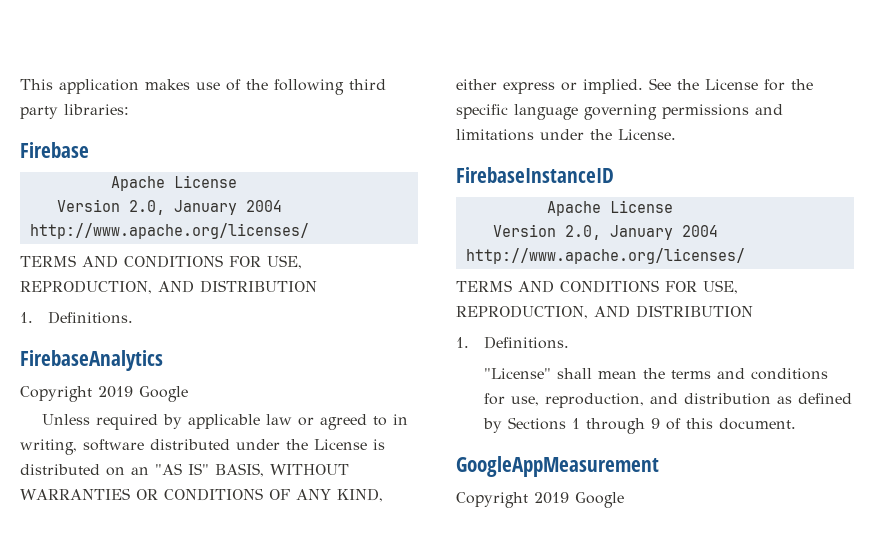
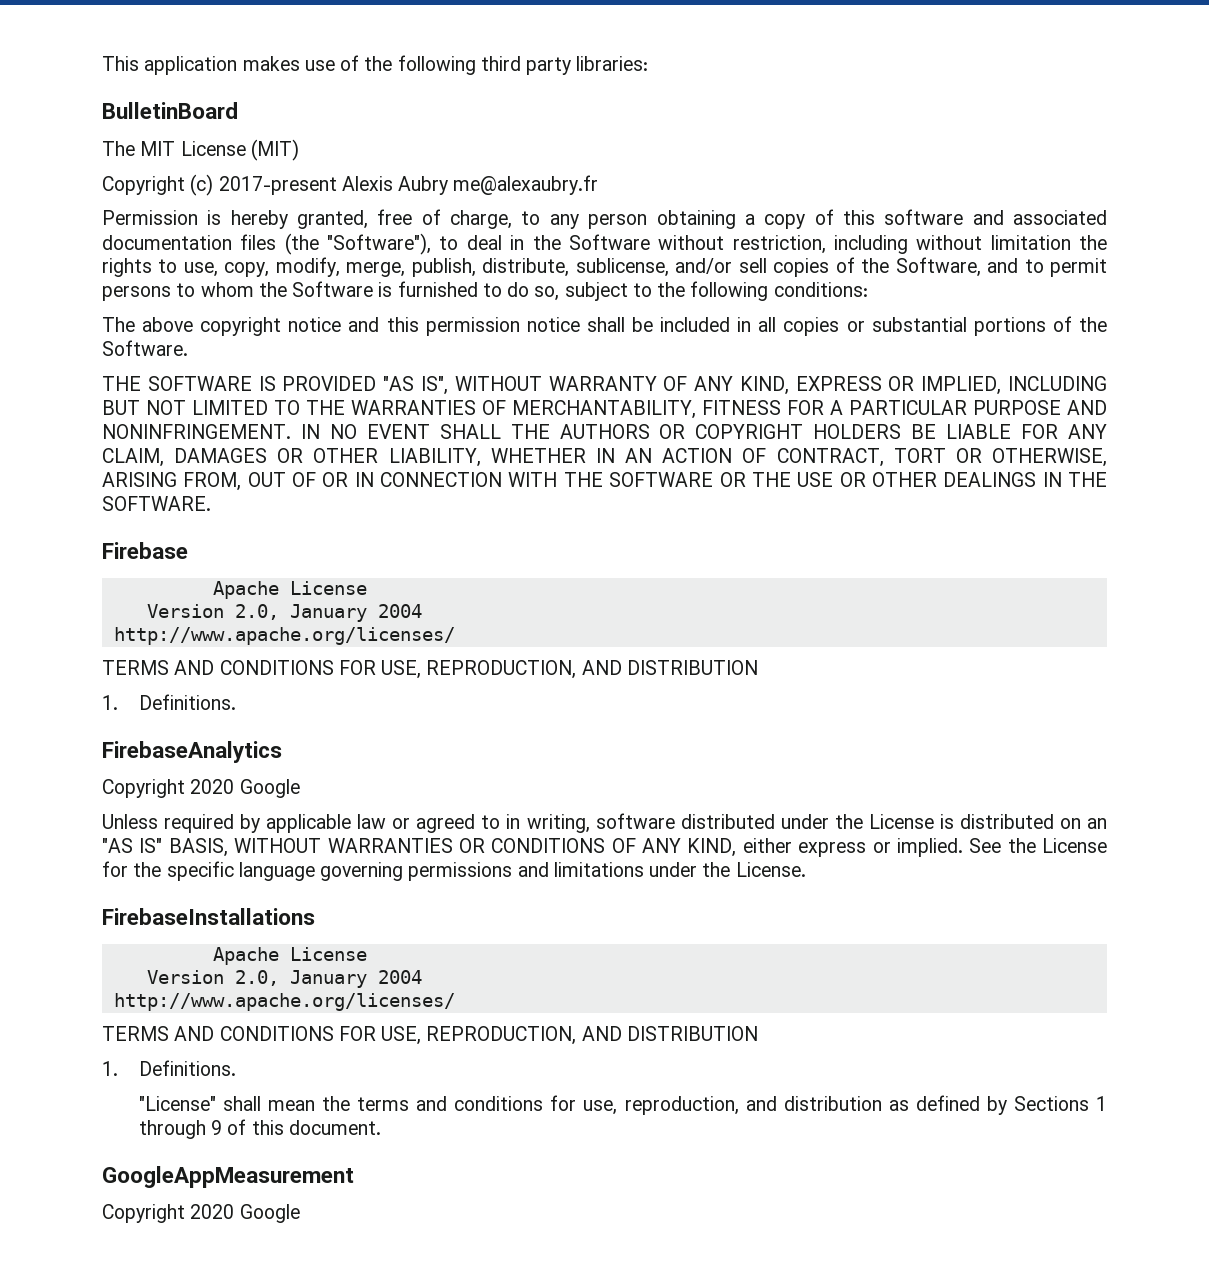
(129, 109) none -> [102,102,238,119] [102,139,299,161] [102,174,599,196] [102,209,1108,229] [102,233,1107,255] [102,257,1108,277] [102,281,868,301] [102,316,1107,336] [102,340,188,356] [102,376,1108,395] [102,400,1107,419] [102,424,1107,439] [102,448,1108,467] [102,472,1108,491] [102,496,211,511] // BulletinBoard // The MIT License (MIT) // Copyright (c) 2017-present Alexis Aubry me@alexaubry.fr // Permission is hereby granted, free of charge, to any person obtaining a copy of this software and associated documentation files (the "Software"), to deal in the Software without restriction, including without limitation the rights to use, copy, modify, merge, publish, distribute, sublicense, and/or sell copies of the Software, and to permit persons to whom the Software is furnished to do so, subject to the following conditions: // The above copyright notice and this permission notice shall be included in all copies or substantial portions of the Software. // THE SOFTWARE IS PROVIDED "AS IS", WITHOUT WARRANTY OF ANY KIND, EXPRESS OR IMPLIED, INCLUDING BUT NOT LIMITED TO THE WARRANTIES OF MERCHANTABILITY, FITNESS FOR A PARTICULAR PURPOSE AND NONINFRINGEMENT. IN NO EVENT SHALL THE AUTHORS OR COPYRIGHT HOLDERS BE LIABLE FOR ANY CLAIM, DAMAGES OR OTHER LIABILITY, WHETHER IN AN ACTION OF CONTRACT, TORT OR OTHERWISE, ARISING FROM, OUT OF OR IN CONNECTION WITH THE SOFTWARE OR THE USE OR OTHER DEALINGS IN THE SOFTWARE.
[98,386,133,398] 2019 -> [190,779,235,794] 2020
[456,167,614,183] FirebaseInstanceID -> [102,908,315,925] FirebaseInstallations
[534,492,569,504] 2019 -> [190,1204,235,1219] 2020

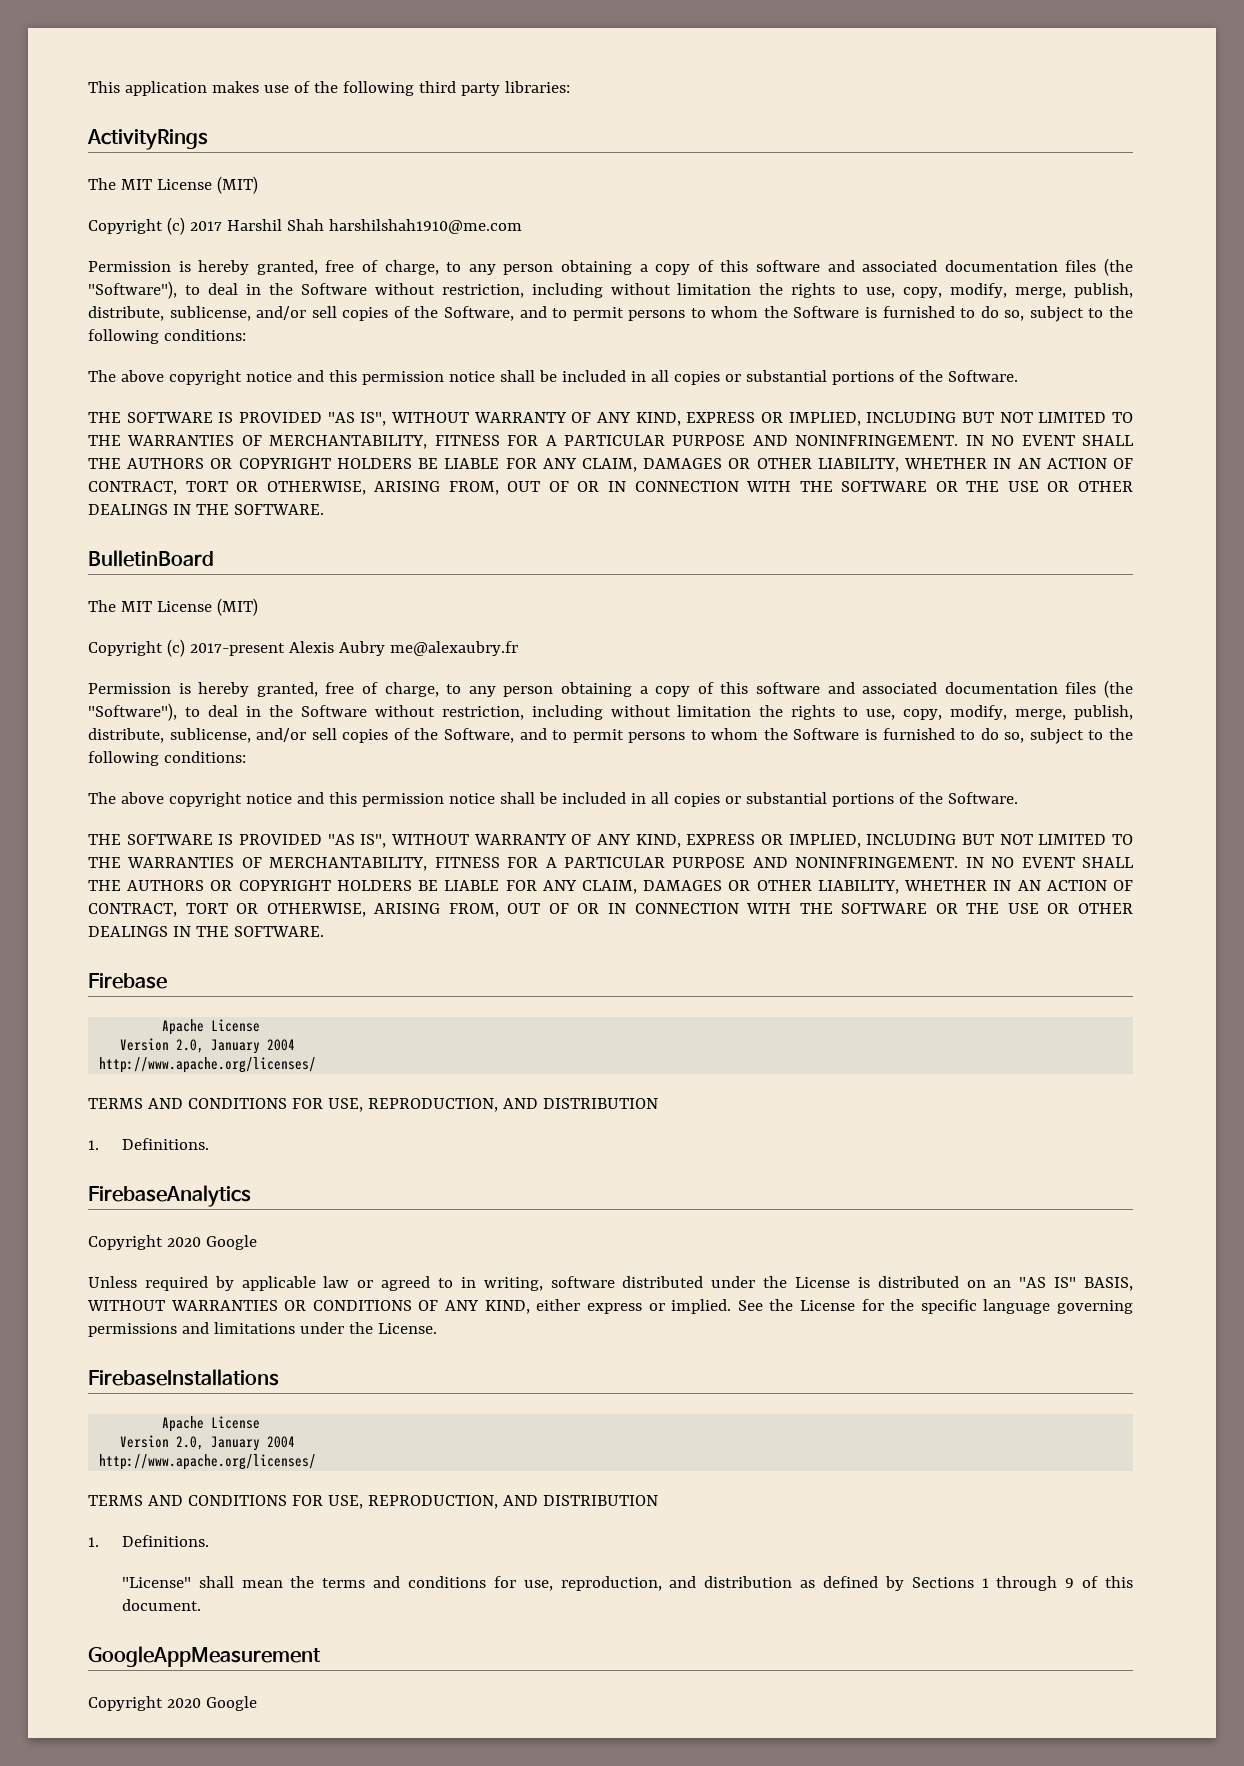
(649, 63) none -> [87,129,208,150] [88,176,258,194] [88,217,522,235] [88,258,1134,276] [88,281,1134,299] [88,306,1134,322] [88,329,246,344] [88,370,1018,385] [88,412,1133,426] [88,435,1134,449] [88,458,1133,472] [88,481,1133,495] [88,504,324,515] // ActivityRings // The MIT License (MIT) // Copyright (c) 2017 Harshil Shah harshilshah1910@me.com // Permission is hereby granted, free of charge, to any person obtaining a copy of this software and associated documentation files (the "Software"), to deal in the Software without restriction, including without limitation the rights to use, copy, modify, merge, publish, distribute, sublicense, and/or sell copies of the Software, and to permit persons to whom the Software is furnished to do so, subject to the following conditions: // The above copyright notice and this permission notice shall be included in all copies or substantial portions of the Software. // THE SOFTWARE IS PROVIDED "AS IS", WITHOUT WARRANTY OF ANY KIND, EXPRESS OR IMPLIED, INCLUDING BUT NOT LIMITED TO THE WARRANTIES OF MERCHANTABILITY, FITNESS FOR A PARTICULAR PURPOSE AND NONINFRINGEMENT. IN NO EVENT SHALL THE AUTHORS OR COPYRIGHT HOLDERS BE LIABLE FOR ANY CLAIM, DAMAGES OR OTHER LIABILITY, WHETHER IN AN ACTION OF CONTRACT, TORT OR OTHERWISE, ARISING FROM, OUT OF OR IN CONNECTION WITH THE SOFTWARE OR THE USE OR OTHER DEALINGS IN THE SOFTWARE.

